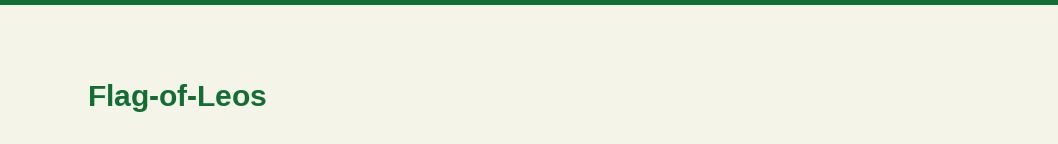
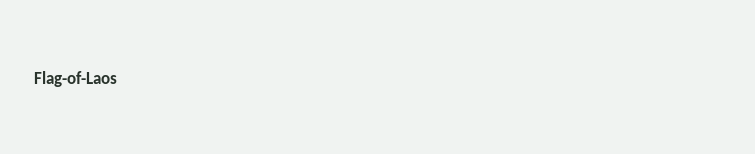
[88,84,267,112] Flag-of-Leos -> [34,71,117,87] Flag-of-Laos

